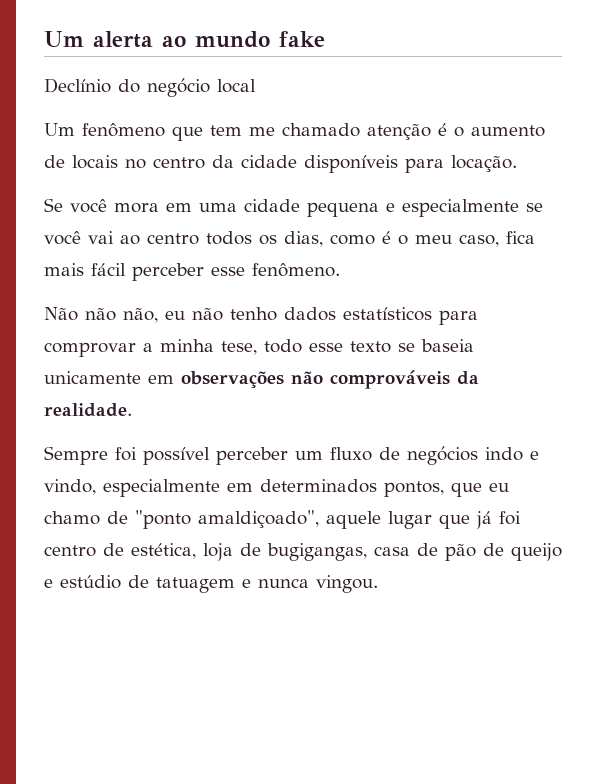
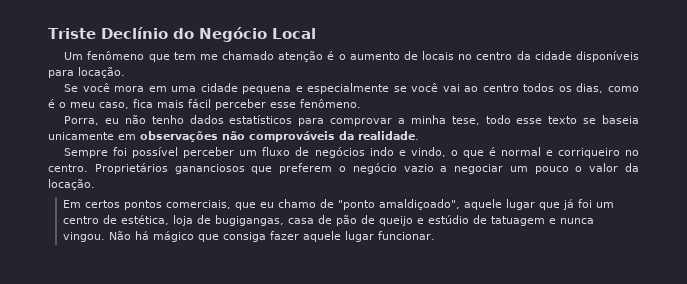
[44,31,325,48] [44,78,256,97] Um alerta ao mundo fake // Declínio do negócio local -> [48,27,316,42] Triste Declínio do Negócio Local
[44,307,158,323] Não não não, -> [64,116,100,125] Porra,
[103,479,444,497] especialmente em determinados pontos, -> [450,147,639,158] [48,163,640,174] [48,179,95,190] [62,200,231,210] o que é normal e corriqueiro no centro. Proprietários gananciosos que preferem o negócio vazio a negociar um pouco o valor da locação. // Em certos pontos comerciais,
(521, 518) none -> [595,202,614,208] um
(378, 584) none -> [108,231,435,242] Não há mágico que consiga fazer aquele lugar funcionar.

